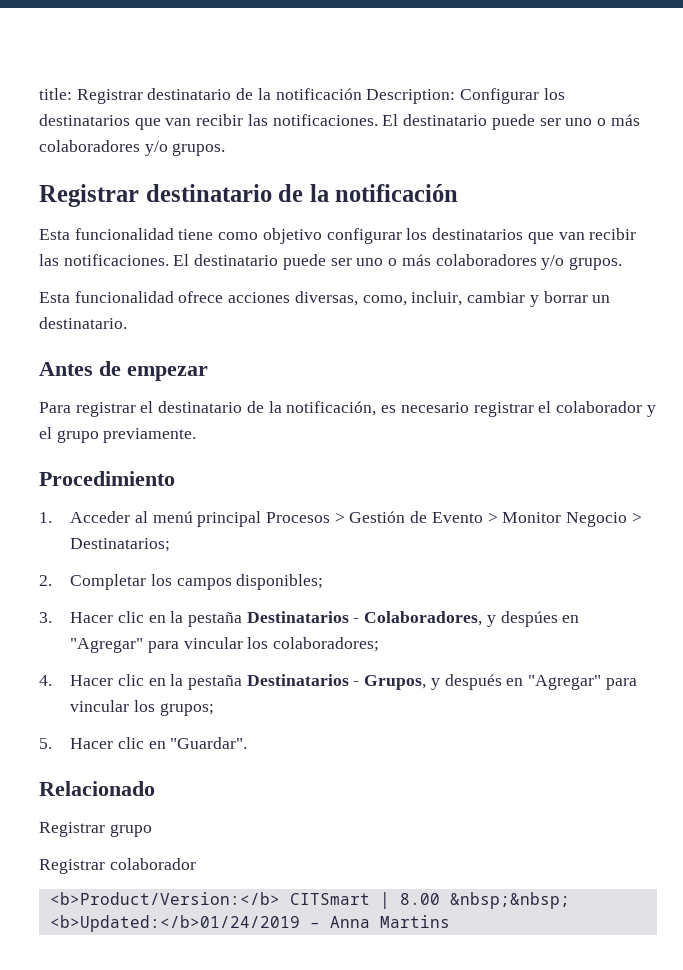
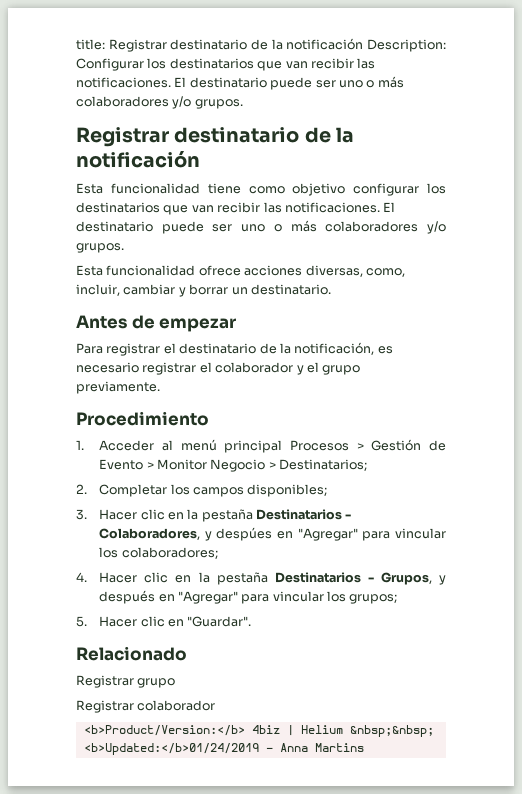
[289,892,440,909] CITSmart | 8.00 -> [251,725,343,736] 4biz | Helium

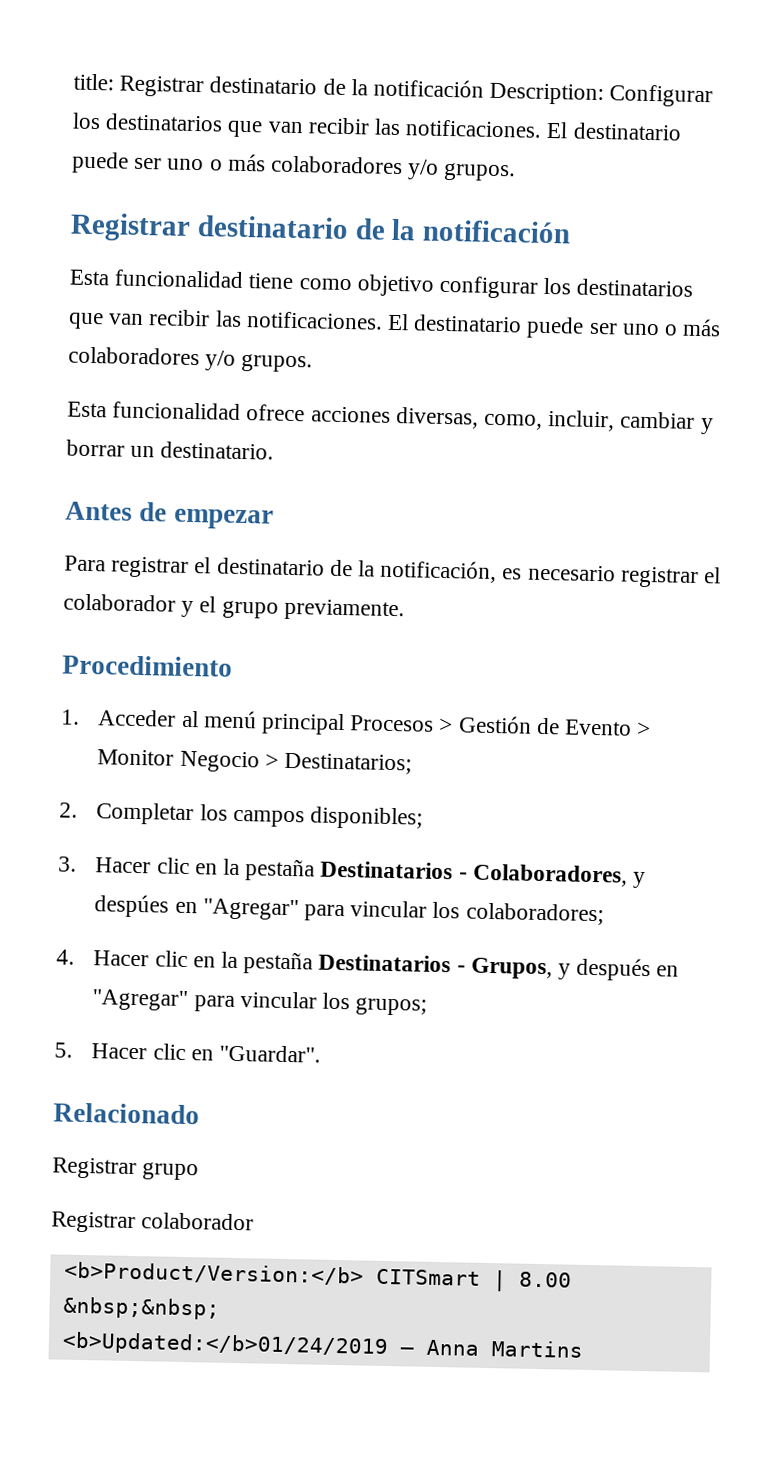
[251,725,343,736] 4biz | Helium -> [375,1268,572,1292] CITSmart | 8.00

